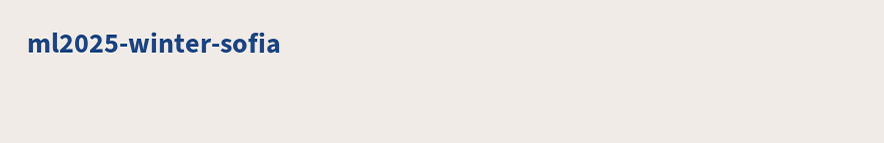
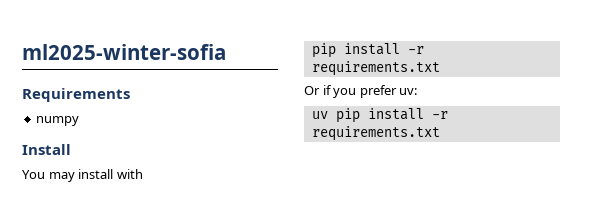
(282, 42) none -> [22,88,130,102] [36,116,80,126] [22,144,71,155] [22,169,143,182] [311,43,424,58] [311,61,440,76] [304,85,418,98] [311,108,448,123] [311,126,440,141] // Requirements // numpy // Install // You may install with // pip install -r requirements.txt // Or if you prefer uv: // uv pip install -r requirements.txt

